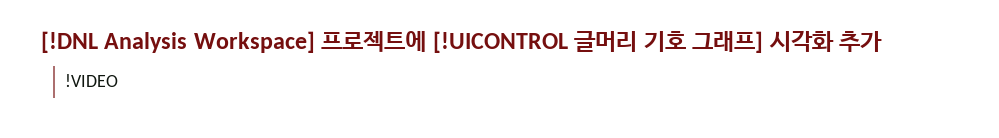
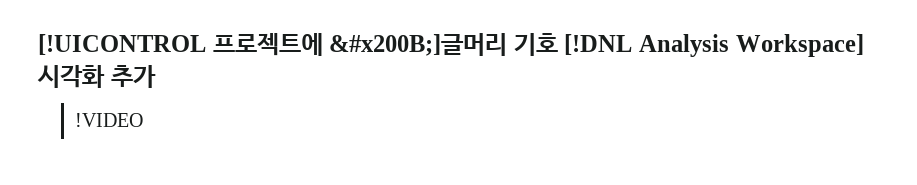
[41,31,764,53] [!DNL Analysis Workspace] 프로젝트에 [!UICONTROL 글머리 기호 그래프] -> [38,33,864,57] [!UICONTROL 프로젝트에 &#x200B;]글머리 기호 [!DNL Analysis Workspace]

